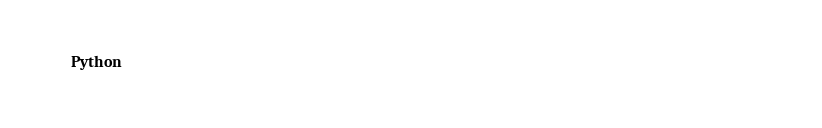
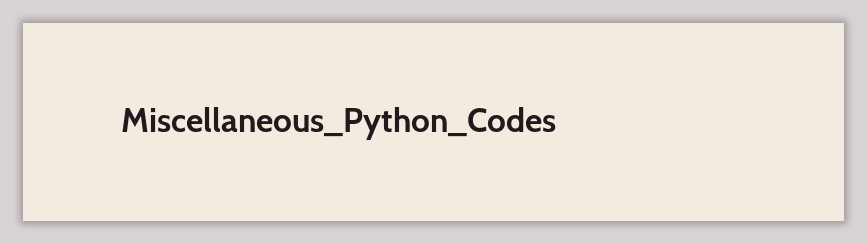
[71,55,122,70] Python -> [121,107,556,140] Miscellaneous_Python_Codes

